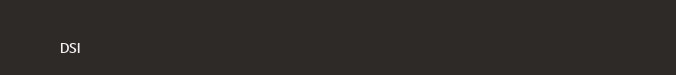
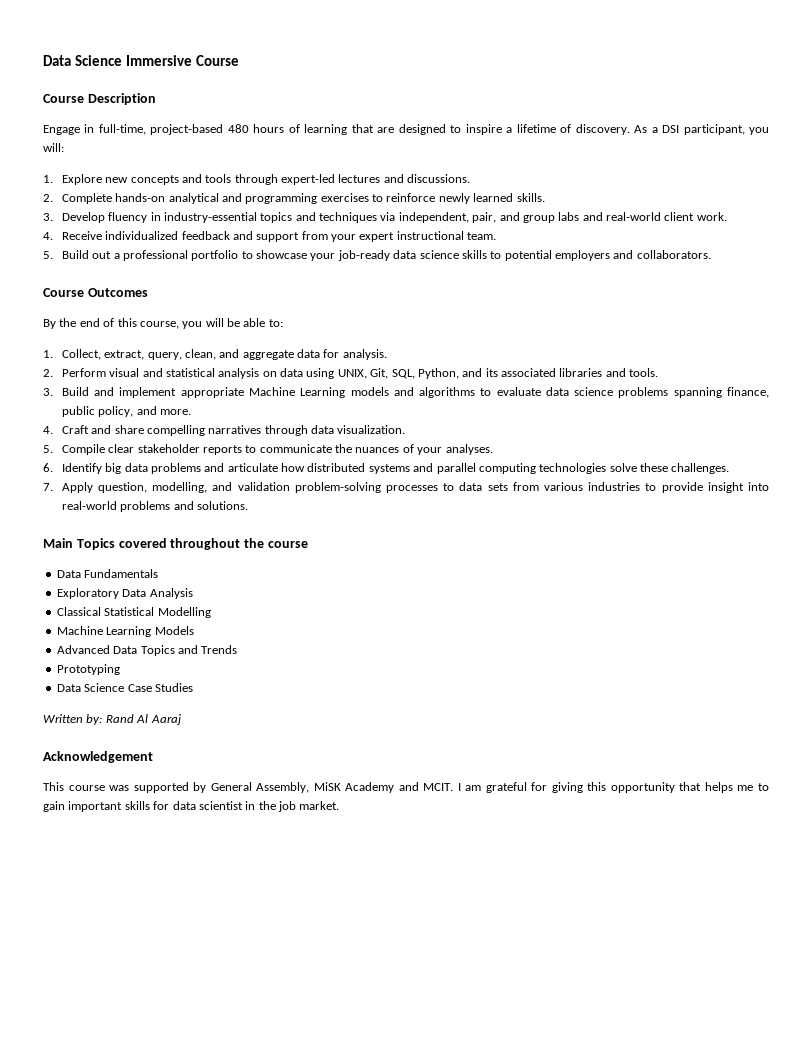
[60,43,80,53] DSI -> [43,55,239,66] [43,93,156,105] [43,124,770,135] [43,143,64,152] [43,174,471,185] [43,193,545,204] [43,212,727,223] [43,231,497,242] [43,250,711,261] [43,288,148,297] [43,318,283,329] [43,349,387,360] [43,368,659,379] [43,387,769,398] [61,406,191,417] [43,425,406,436] [43,444,493,455] [43,463,730,474] [43,482,769,493] [61,501,248,512] [43,538,308,550] [56,569,159,578] [56,588,193,599] [56,607,211,618] [56,626,194,637] [56,645,238,656] [56,664,120,675] [56,683,193,692] [43,714,181,725] [43,751,153,763] [43,782,769,793] [43,801,340,812] Data Science Immersive Course // Course Description // Engage in full-time, project-based 480 hours of learning that are designed to inspire a lifetime of discovery. As a DSI participant, you will: // 1. Explore new concepts and tools through expert-led lectures and discussions. // 2. Complete hands-on analytical and programming exercises to reinforce newly learned skills. // 3. Develop fluency in industry-essential topics and techniques via independent, pair, and group labs and real-world client work. // 4. Receive individualized feedback and support from your expert instructional team. // 5. Build out a professional portfolio to showcase your job-ready data science skills to potential employers and collaborators. // Course Outcomes // By the end of this course, you will be able to: // 1. Collect, extract, query, clean, and aggregate data for analysis. // 2. Perform visual and statistical analysis on data using UNIX, Git, SQL, Python, and its associated libraries and tools. // 3. Build and implement appropriate Machine Learning models and algorithms to evaluate data science problems spanning finance, public policy, and more. // 4. Craft and share compelling narratives through data visualization. // 5. Compile clear stakeholder reports to communicate the nuances of your analyses. // 6. Identify big data problems and articulate how distributed systems and parallel computing technologies solve these challenges. // 7. Apply question, modelling, and validation problem-solving processes to data sets from various industries to provide insight into real-world problems and solutions. // Main Topics covered throughout the course // Data Fundamentals // Exploratory Data Analysis // Classical Statistical Modelling // Machine Learning Models // Advanced Data Topics and Trends // Prototyping // Data Science Case Studies // Written by: Rand Al Aaraj // Acknowledgement // This course was supported by General Assembly, MiSK Academy and MCIT. I am grateful for giving this opportunity that helps me to gain important skills for data scientist in the job market.

